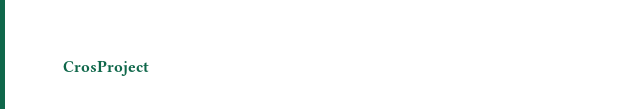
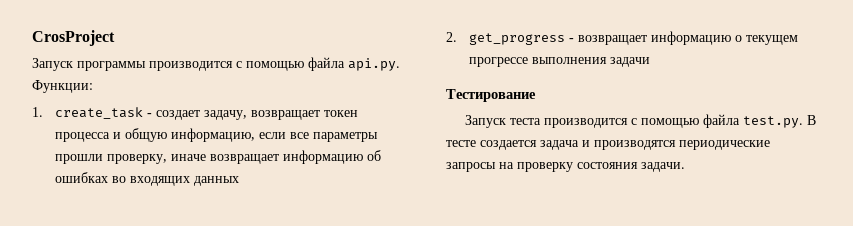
(149, 68) none -> [32,57,400,71] [32,80,93,93] [32,107,359,120] [55,128,379,142] [55,150,382,164] [55,172,240,186] [446,31,799,45] [469,57,651,67] [446,89,536,102] [464,114,816,128] [446,140,770,150] [446,162,685,172] // Запуск программы производится с помощью файла api.py. Функции: // 1. create_task - создает задачу, возвращает токен процесса и общую информацию, если все параметры прошли проверку, иначе возвращает информацию об ошибках во входящих данных // 2. get_progress - возвращает информацию о текущем прогрессе выполнения задачи // Тестирование // Запуск теста производится с помощью файла test.py. В тесте создается задача и производятся периодические запросы на проверку состояния задачи.

